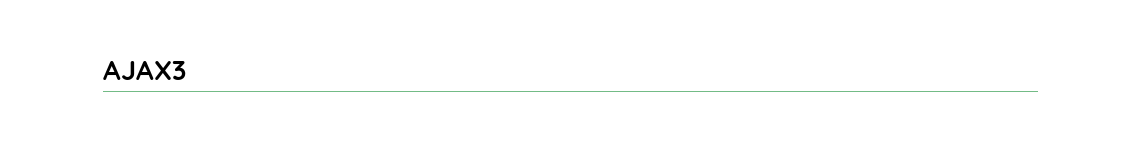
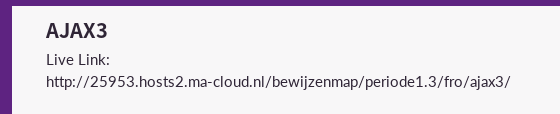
(186, 70) none -> [46,54,110,65] [46,76,511,90] // Live Link: http://25953.hosts2.ma-cloud.nl/bewijzenmap/periode1.3/fro/ajax3/

